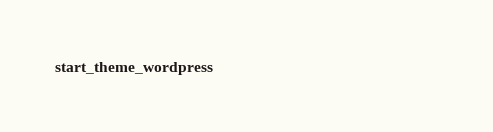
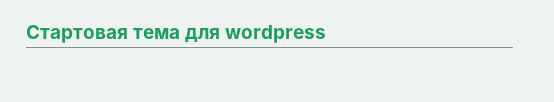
[55,62,213,75] start_theme_wordpress -> [26,25,327,43] Стартовая тема для wordpress

